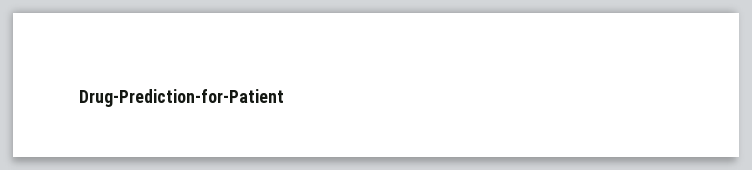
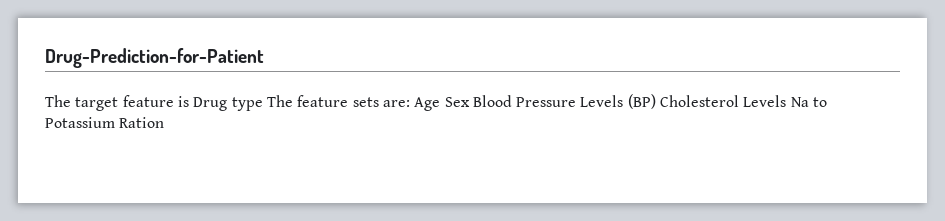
(284, 98) none -> [45,94,828,111] [45,117,165,128] // The target feature is Drug type The feature sets are: Age Sex Blood Pressure Levels (BP) Cholesterol Levels Na to Potassium Ration

